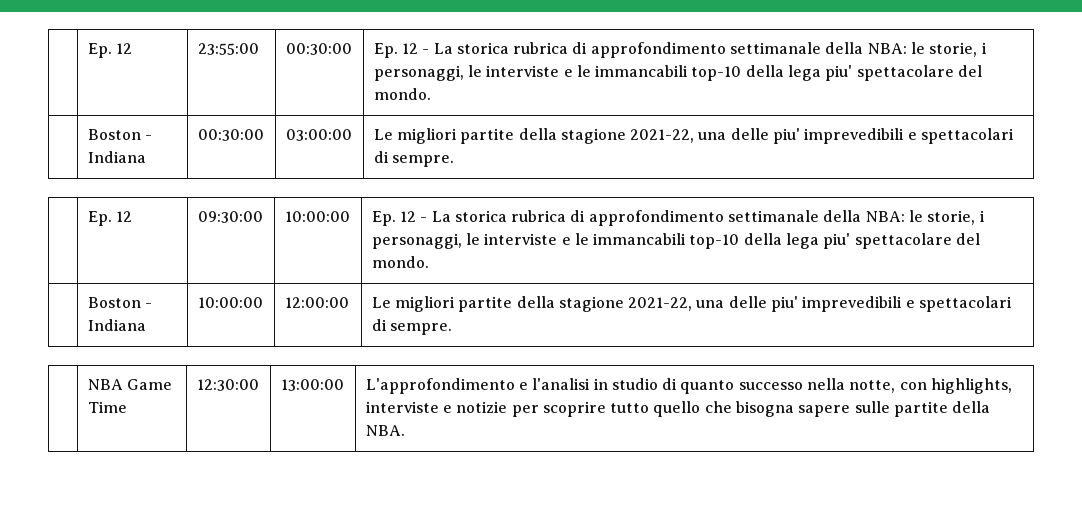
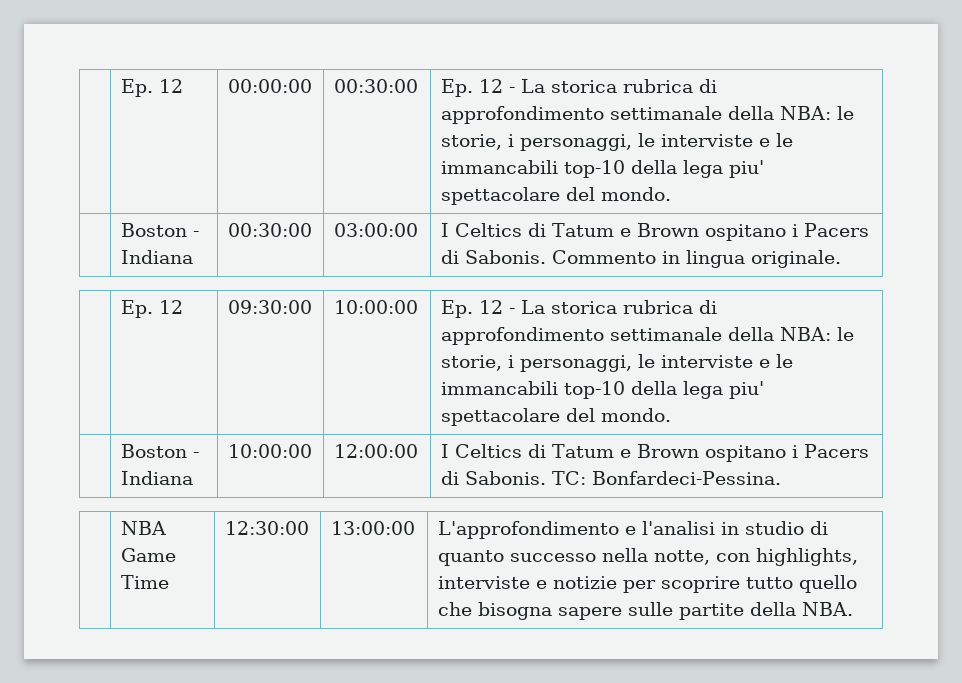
[87,43,132,58] [197,43,259,55] | Ep. 12 | 23:55:00 -> [120,79,183,97] [227,79,312,93] | Ep. 12 | 00:00:00
[373,128,1015,144] [373,151,454,167] Le migliori partite della stagione 2021-22, una delle piu' imprevedibili e spettacolari di sempre. -> [440,223,869,241] [440,250,841,268] I Celtics di Tatum e Brown ospitano i Pacers di Sabonis. Commento in lingua originale.
[371,296,1013,312] [371,319,452,335] Le migliori partite della stagione 2021-22, una delle piu' imprevedibili e spettacolari di sempre. -> [440,444,869,462] [440,471,781,485] I Celtics di Tatum e Brown ospitano i Pacers di Sabonis. TC: Bonfardeci-Pessina.

